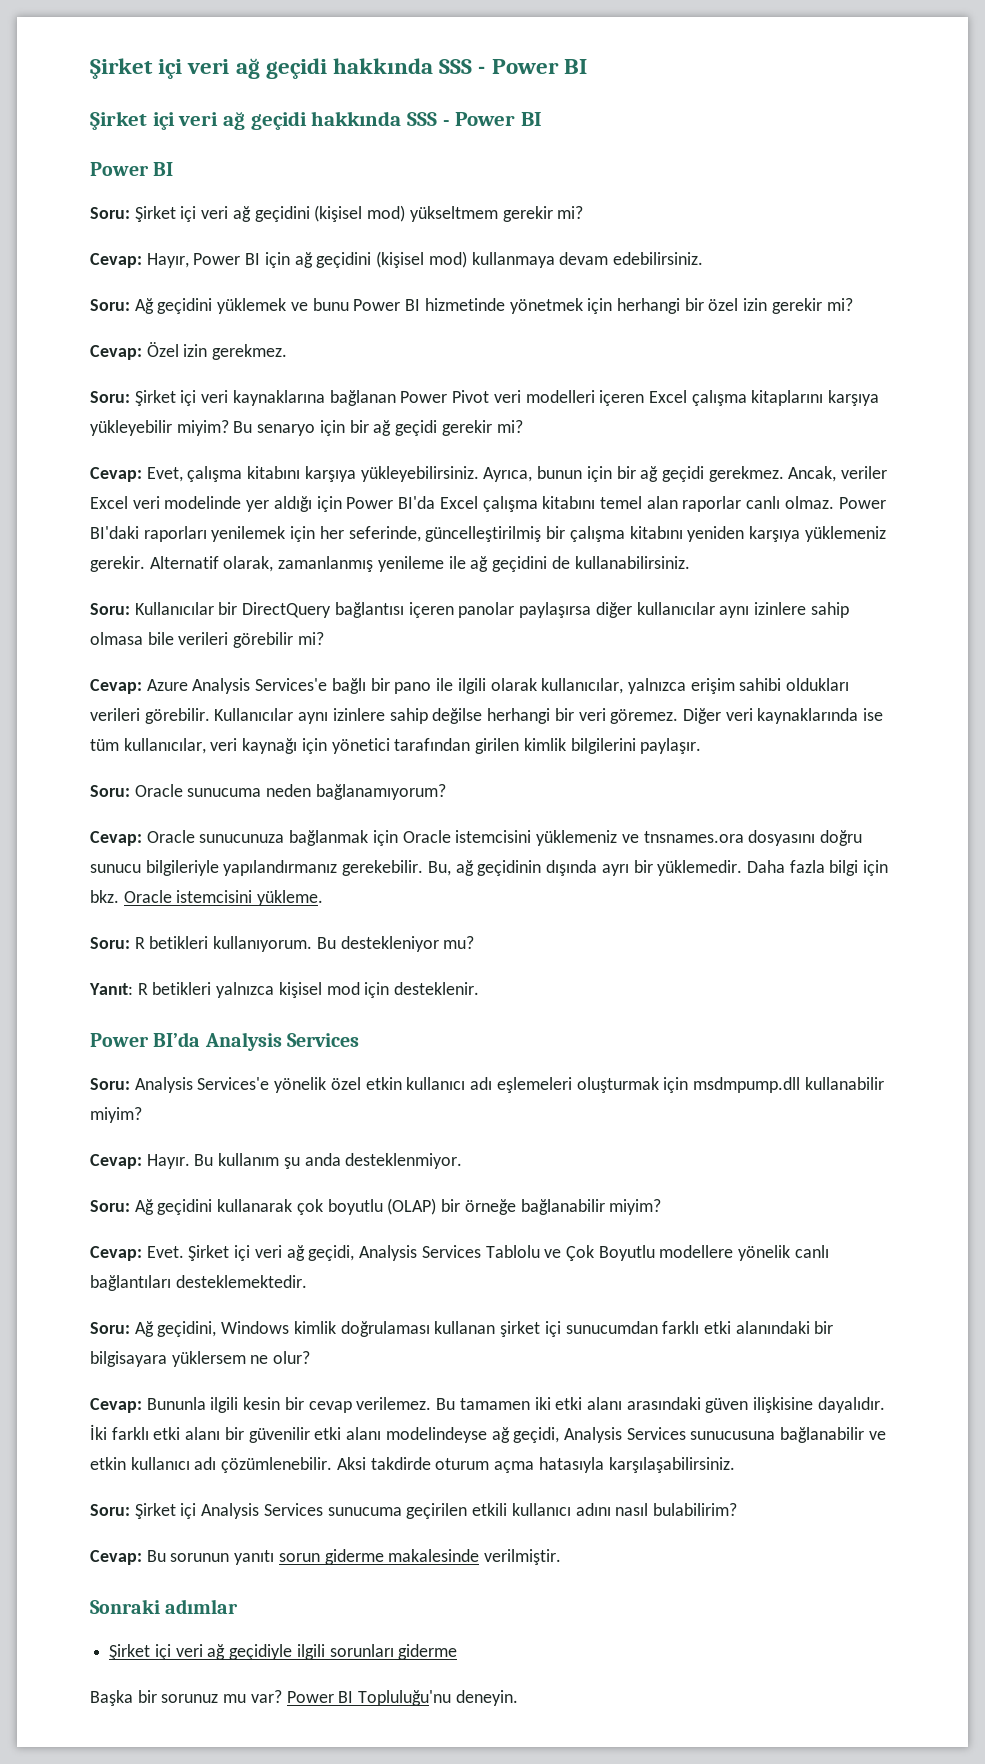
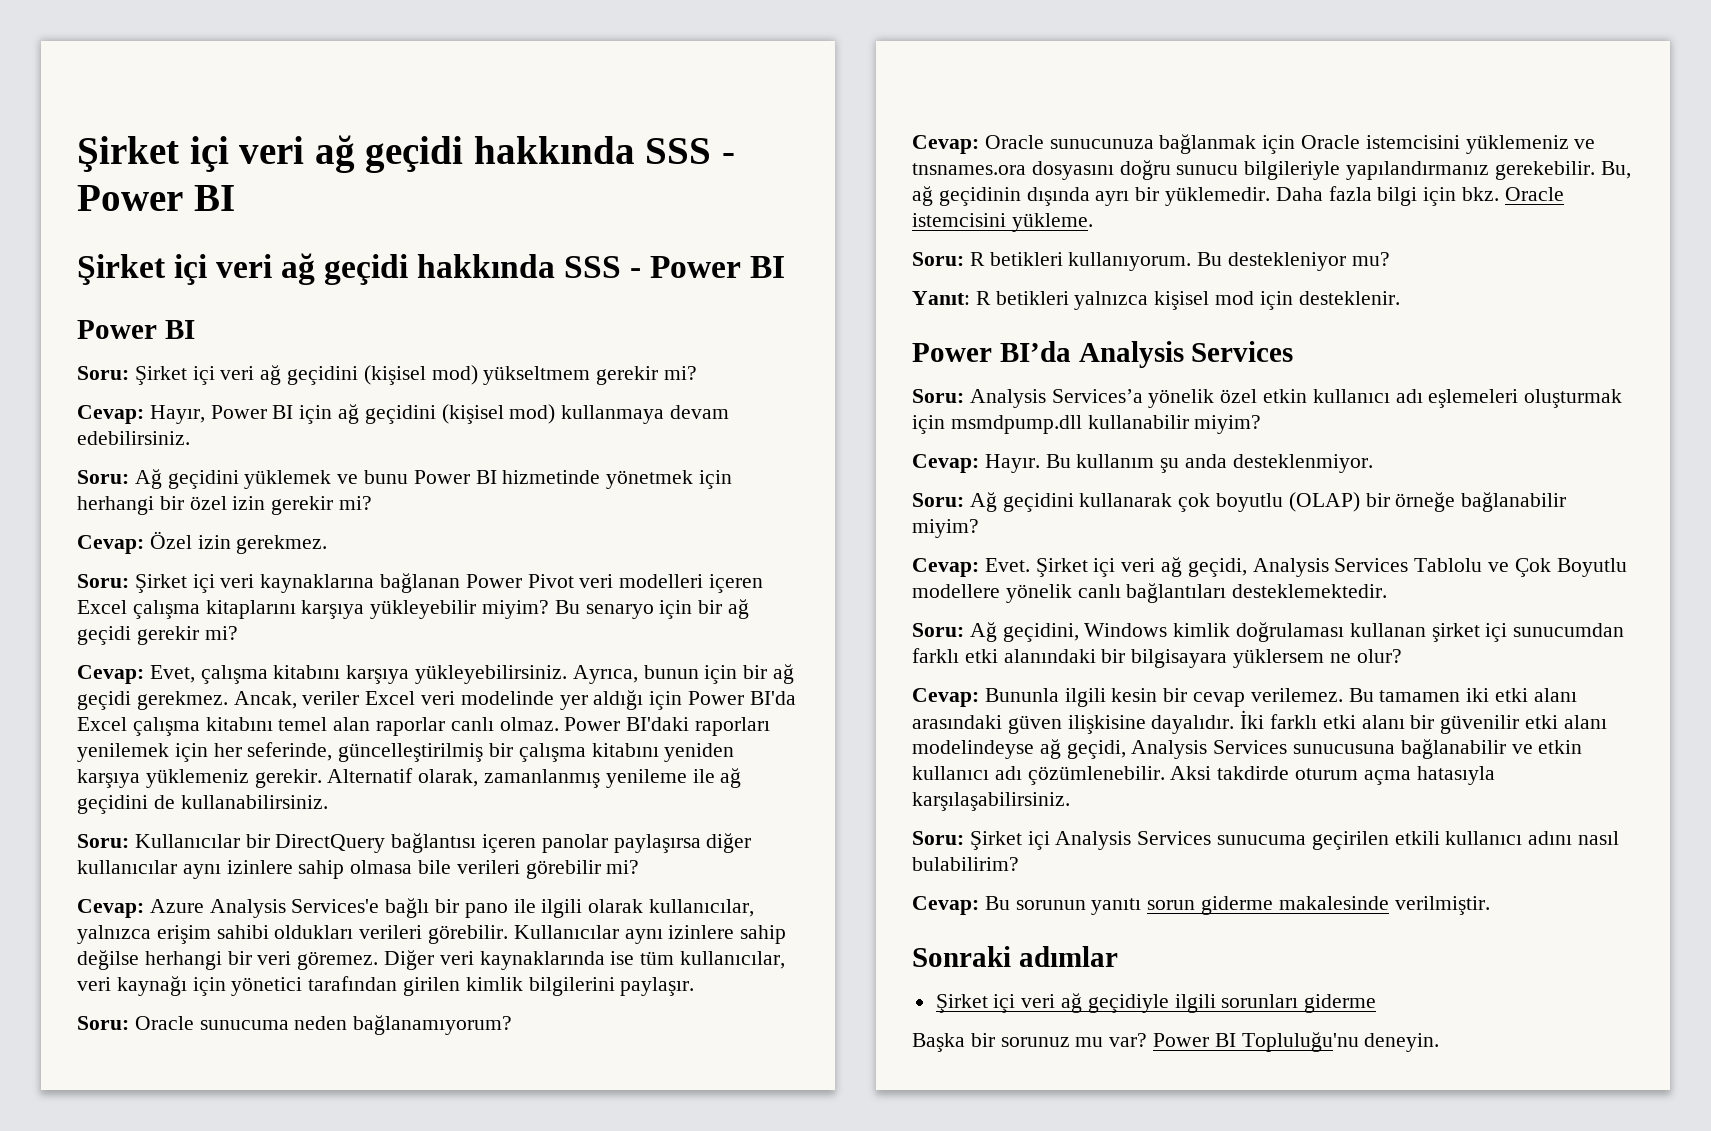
[197,1077,270,1090] Services'e -> [1051,389,1143,403] Services’a
[692,1077,800,1093] msdmpump.dll -> [950,415,1082,434] msmdpump.dll

